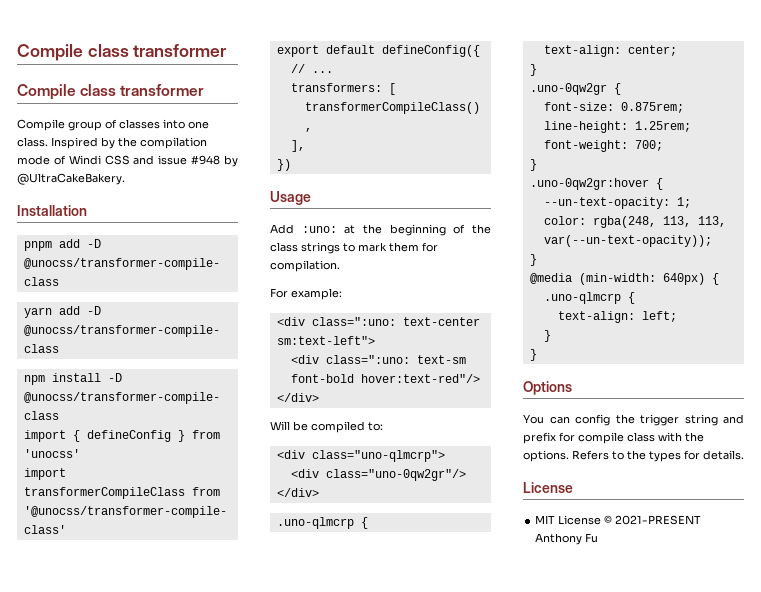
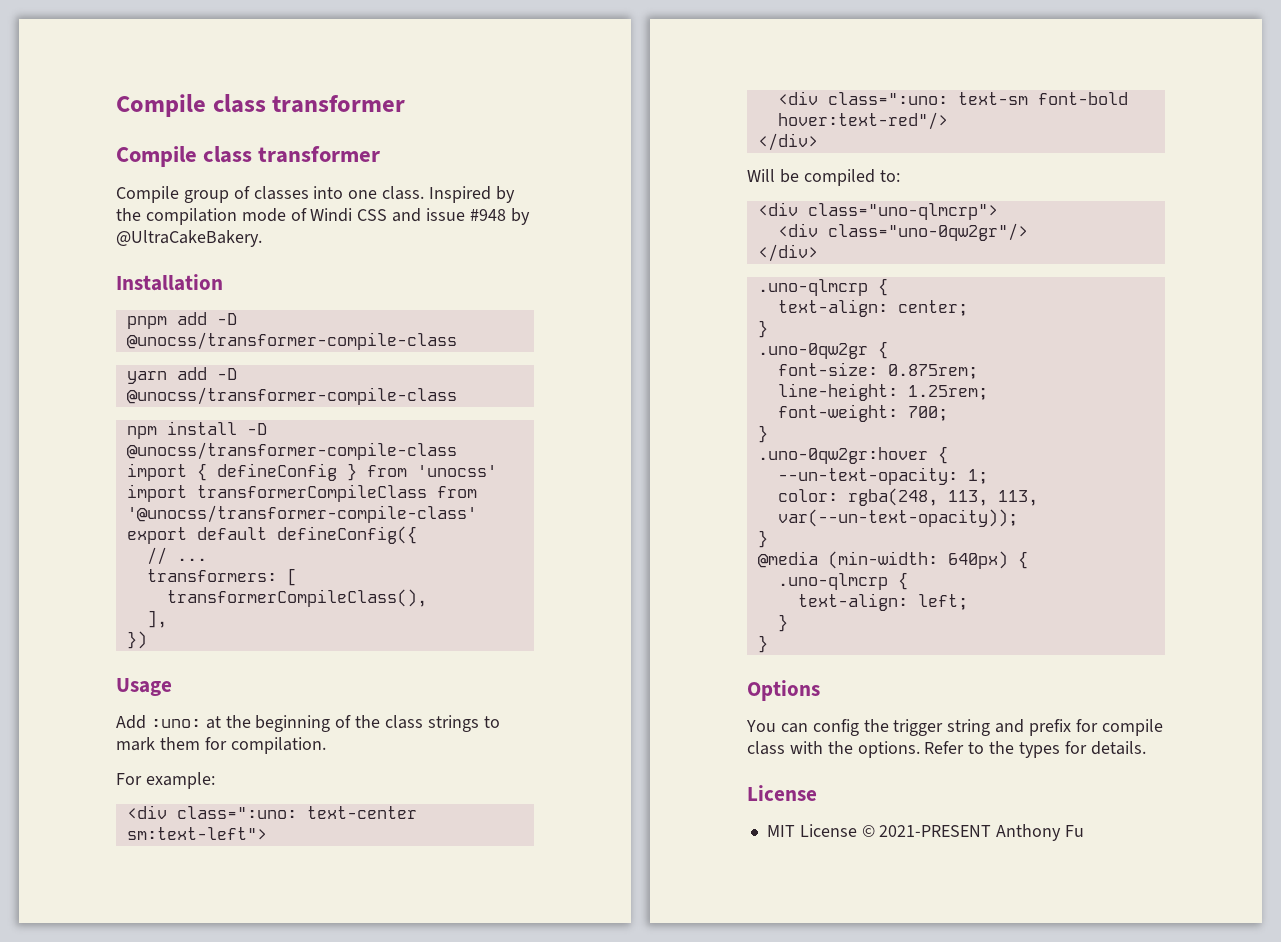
[572,450,609,460] Refers -> [924,741,965,754] Refer

